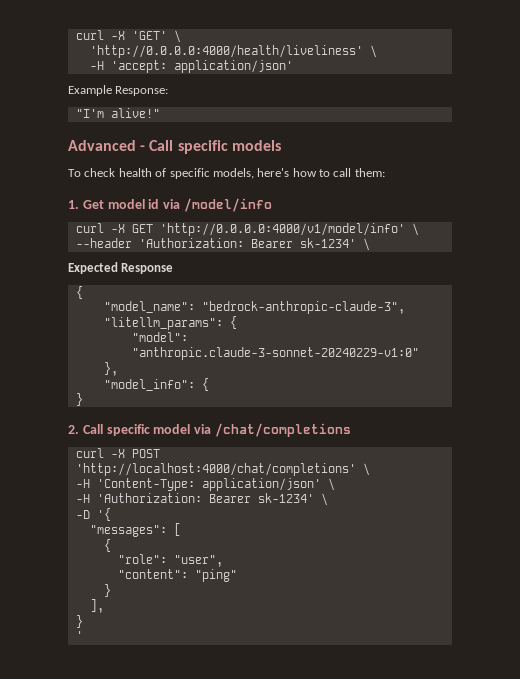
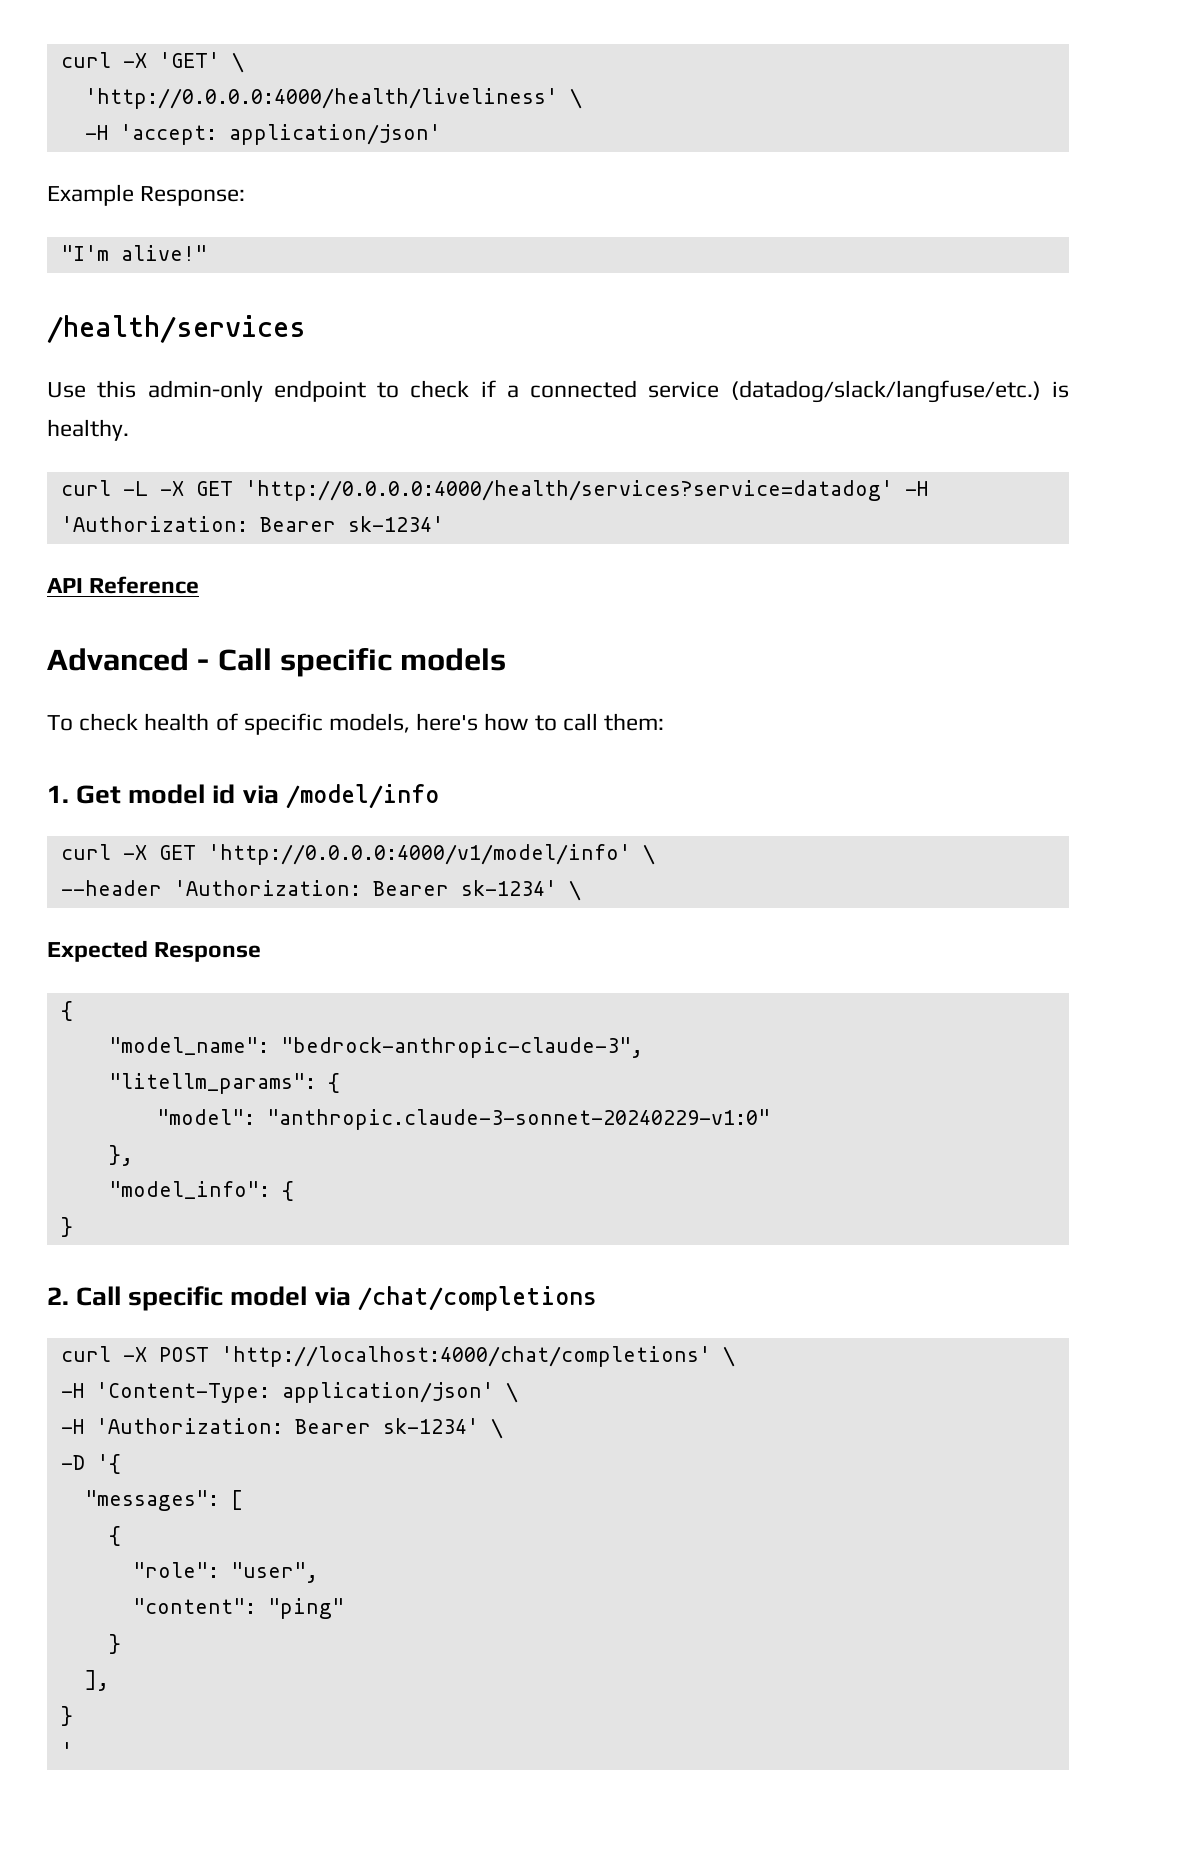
(160, 113) none -> [47,315,306,343] [47,380,1069,403] [47,419,129,441] [60,480,928,501] [60,516,444,532] [47,576,200,594] // /health/services // Use this admin-only endpoint to check if a connected service (datadog/slack/langfuse/etc.) is healthy. // curl -L -X GET 'http://0.0.0.0:4000/health/services?service=datadog' -H 'Authorization: Bearer sk-1234' // API Reference

